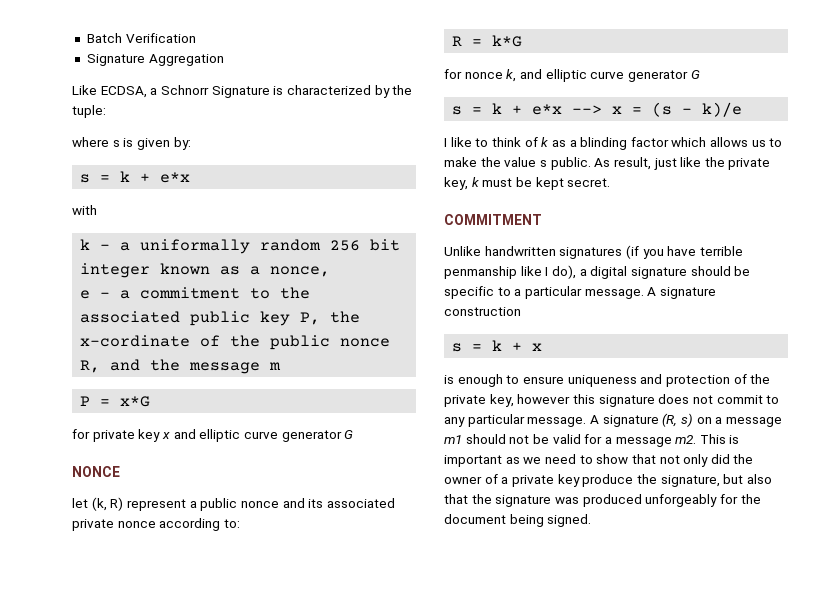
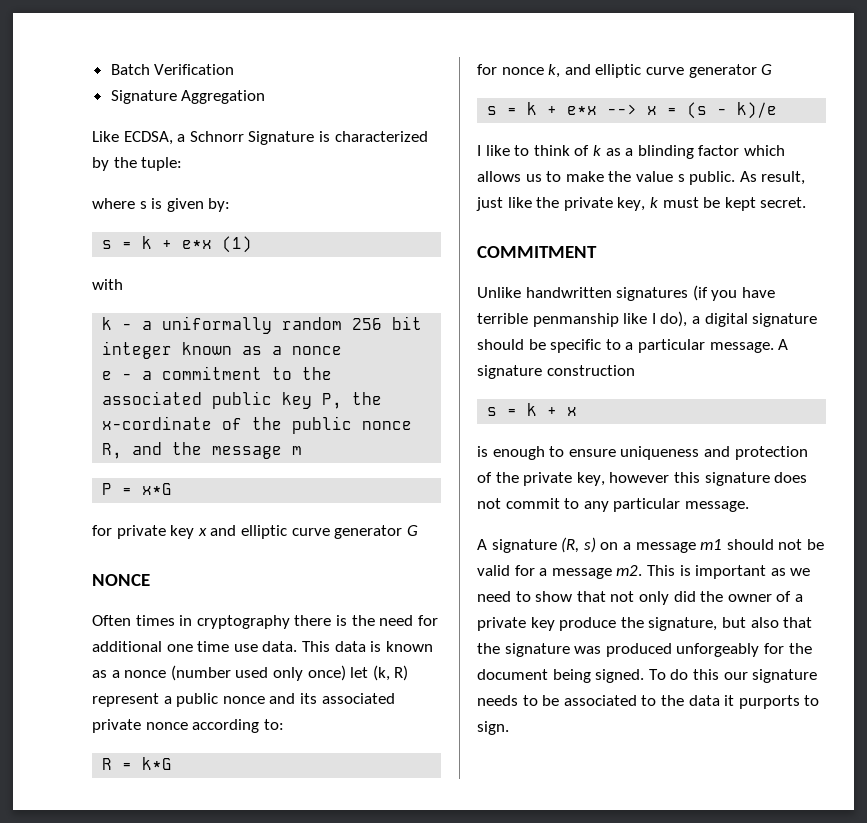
(191, 177) none -> [222,236,253,253] (1)
[270,266,331,277] nonce, -> [292,346,343,355] nonce
(120, 471) none -> [92,615,438,629] [92,641,433,652] [92,665,346,681] Often times in cryptography there is the need for additional one time use data. This data is known as a nonce (number used only once)
(587, 422) none -> (749, 506) //
(592, 520) none -> [648,669,818,683] [477,695,820,709] [477,721,509,735] To do this our signature needs to be associated to the data it purports to sign.

